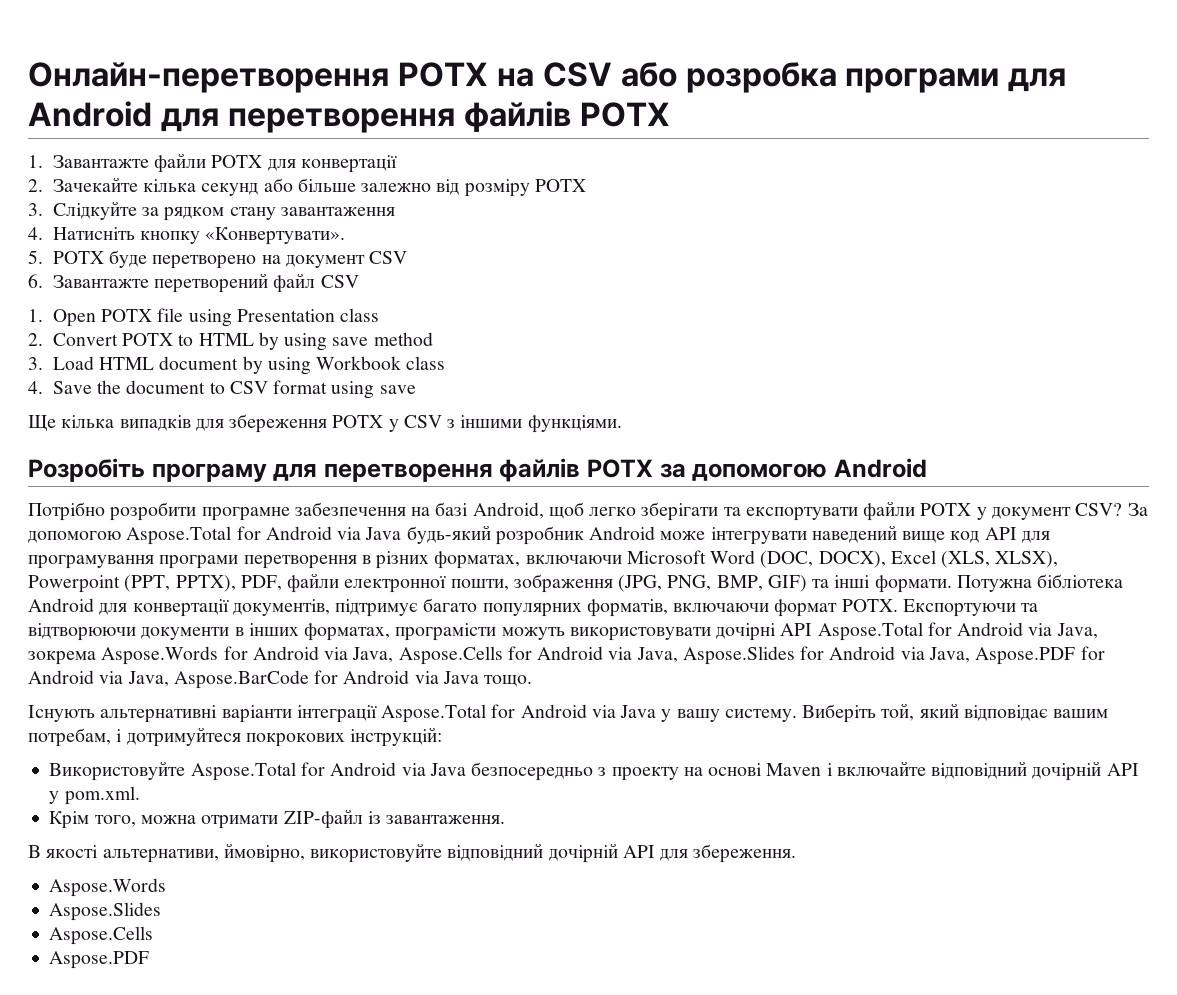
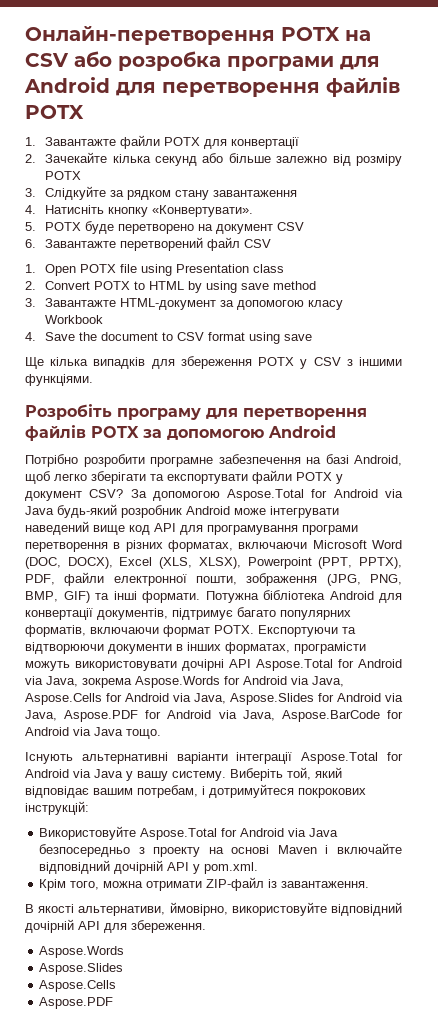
[52,356,311,375] Load HTML document by using -> [45,298,344,310] Завантажте HTML-документ за допомогою класу
[406,356,446,370] class -> (104, 319) none

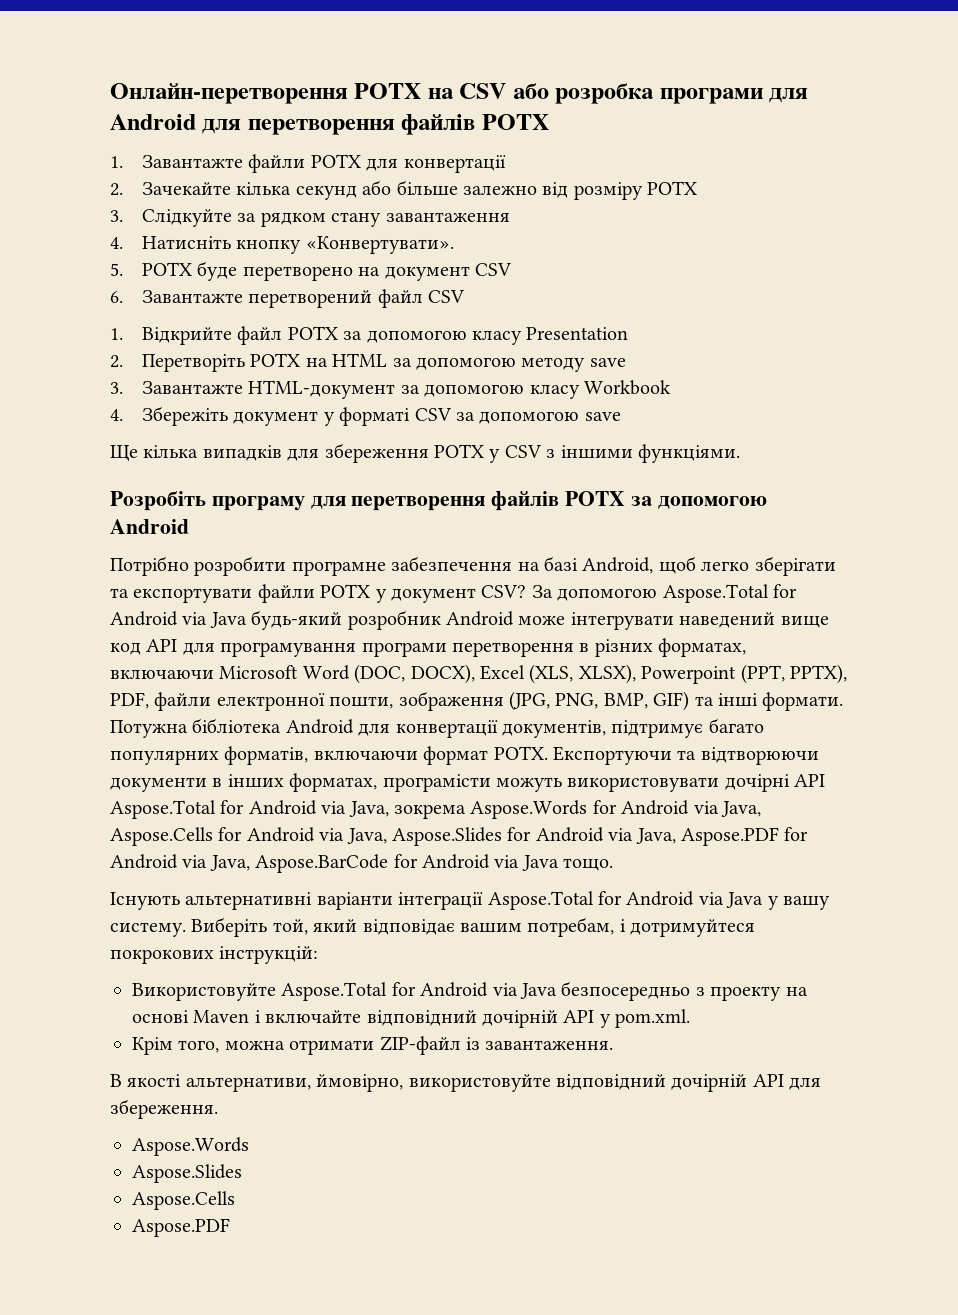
[45,264,173,276] Open POTX file using -> [142,326,523,345] Відкрийте файл POTX за допомогою класу
[253,264,285,273] [25,281,317,293] class // 2. Convert POTX to HTML by using save method -> [110,353,626,372] // 2. Перетворіть POTX на HTML за допомогою методу save
[45,332,281,344] Save the document to CSV format using -> [142,406,580,426] Збережіть документ у форматі CSV за допомогою

